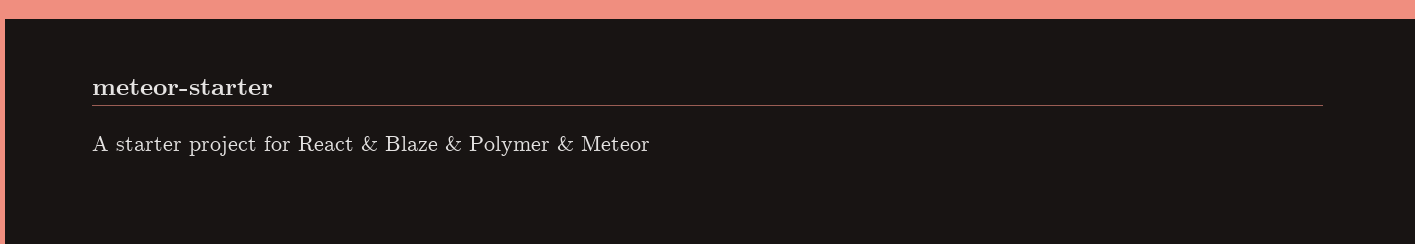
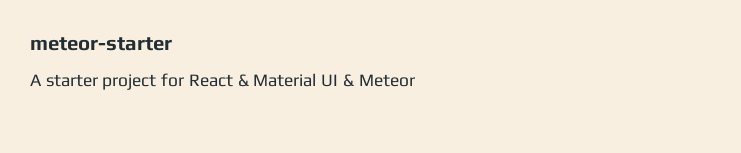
[385,136,550,156] Blaze & Polymer -> [253,73,339,87] Material UI

